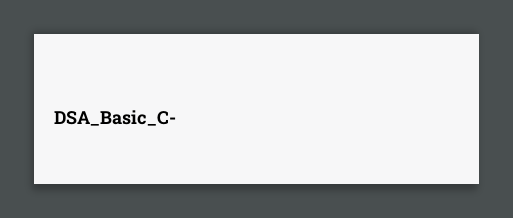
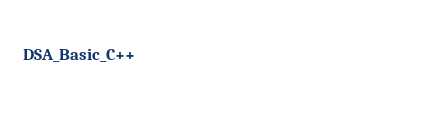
[54,110,176,126] DSA_Basic_C- -> [23,48,135,62] DSA_Basic_C++

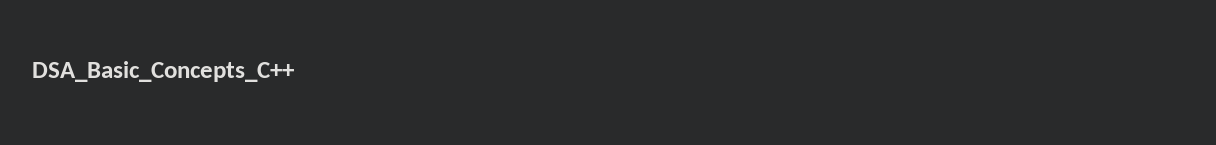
[23,48,135,62] DSA_Basic_C++ -> [32,61,294,82] DSA_Basic_Concepts_C++

